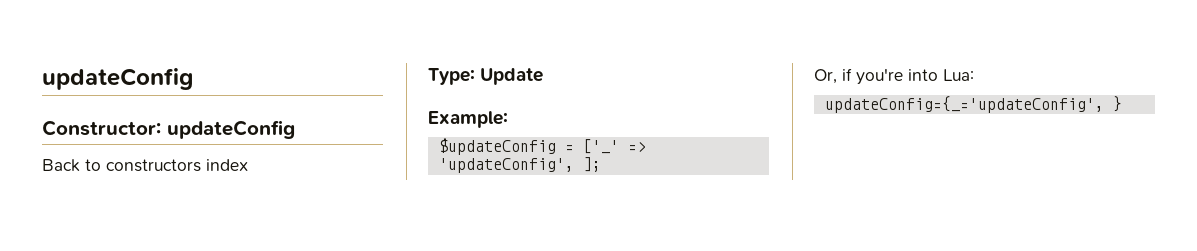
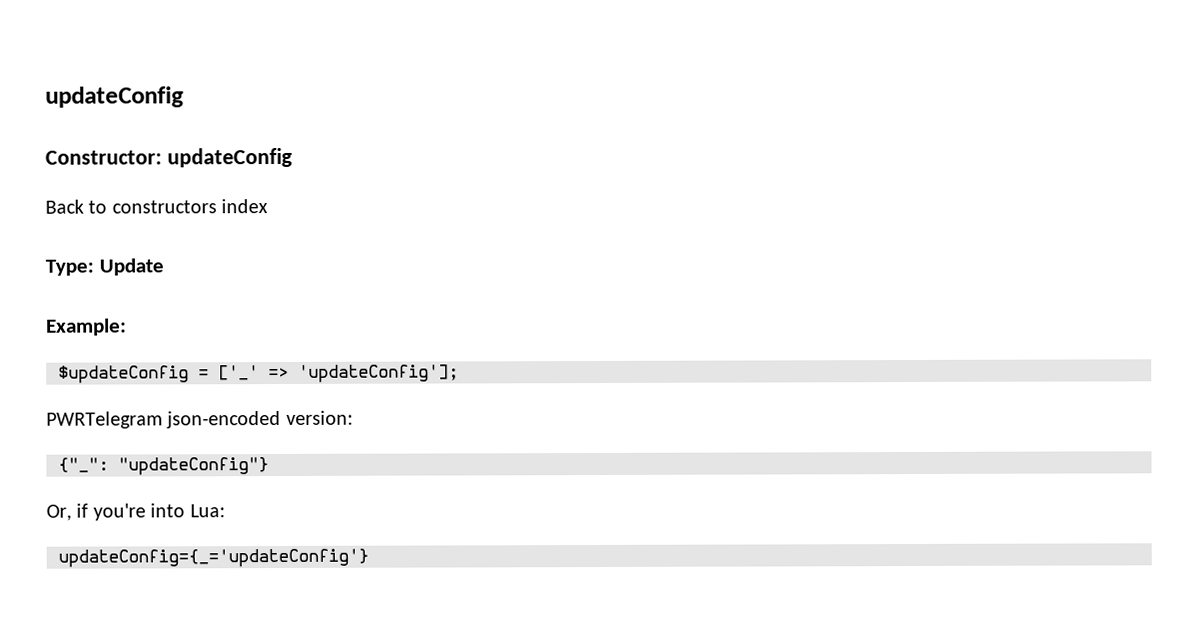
[438,157,601,173] 'updateConfig', ]; -> [298,364,459,383] [46,410,353,429] [58,457,269,476] 'updateConfig']; // PWRTelegram json-encoded version: // {"_": "updateConfig"}
[824,96,1122,113] updateConfig={_='updateConfig', } -> [58,548,369,568] updateConfig={_='updateConfig'}

